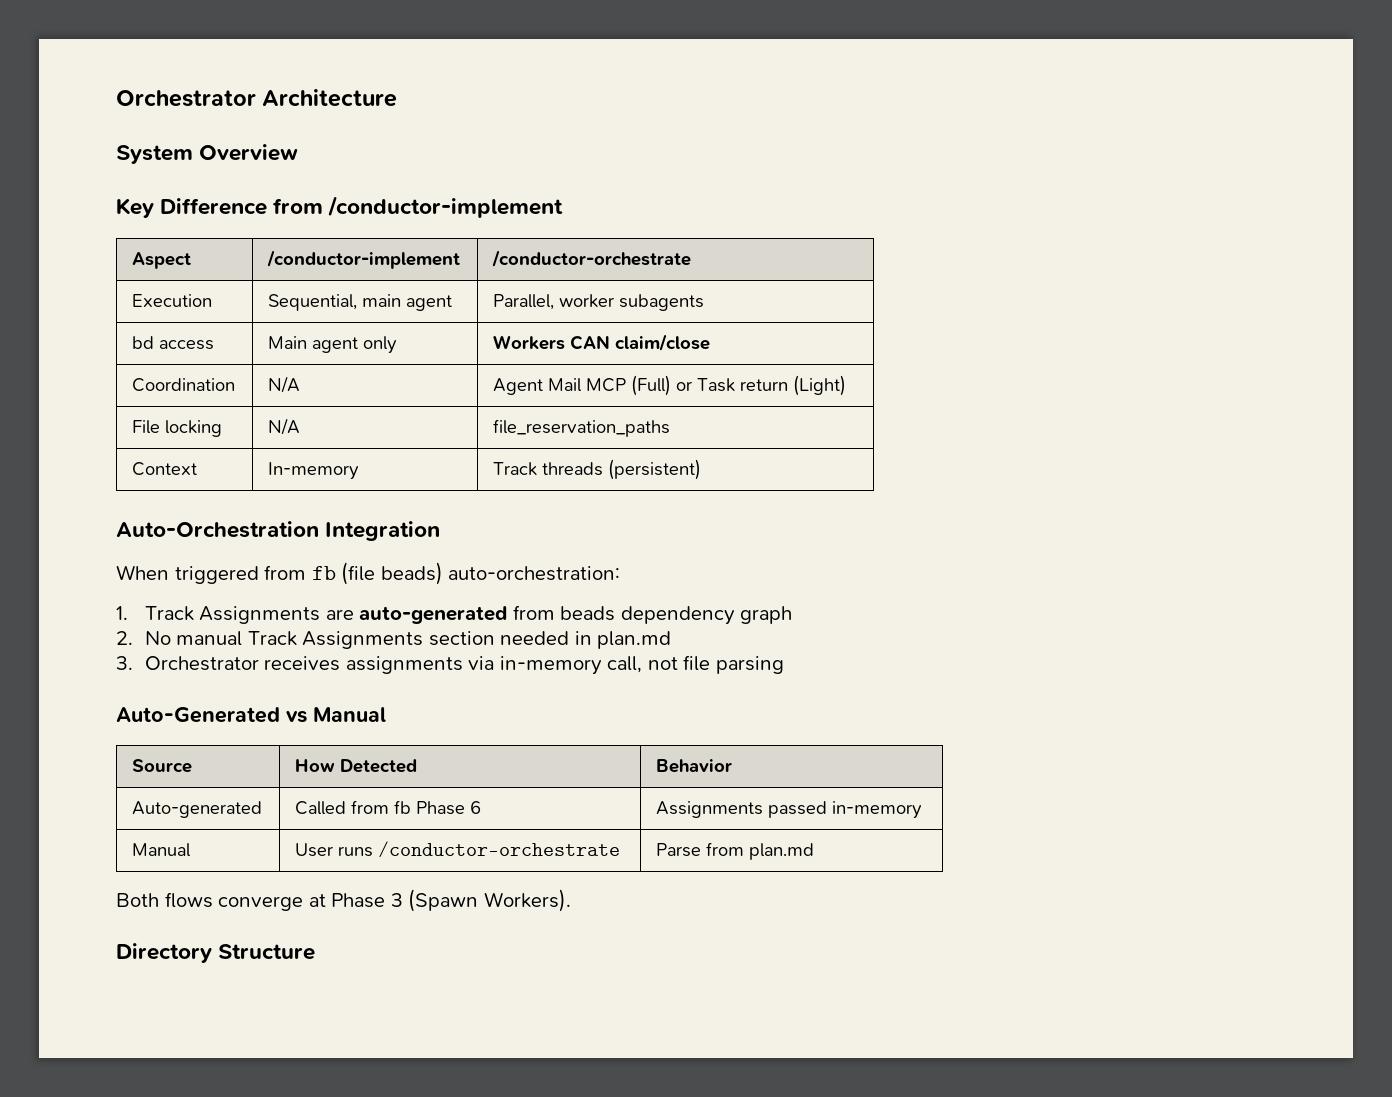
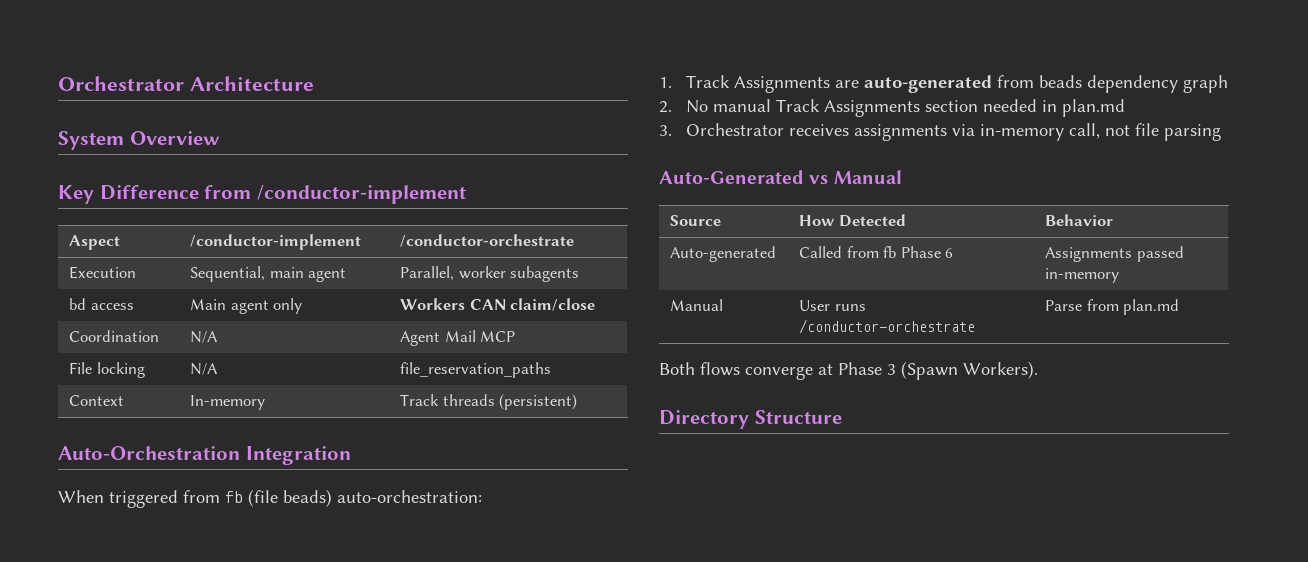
[631,375,847,396] (Full) or Task return (Light) -> (516, 336) none

